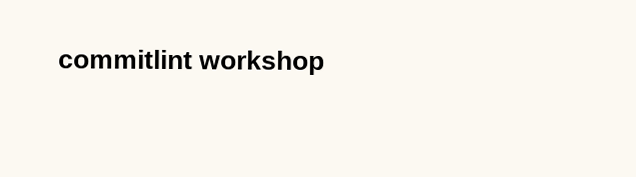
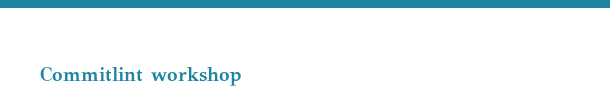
[58,49,193,70] commitlint -> [40,66,143,82] Commitlint

